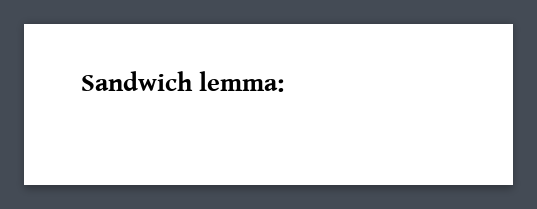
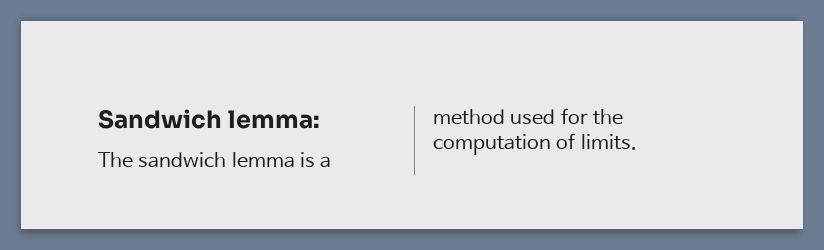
(285, 81) none -> [98,152,332,168] [433,108,623,125] [433,133,637,155] // The sandwich lemma is a method used for the computation of limits.

